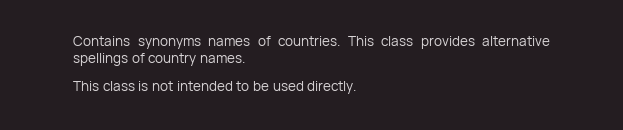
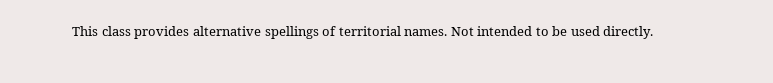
[73,36,340,49] Contains synonyms names of countries. -> (72, 31) none
[148,53,197,66] country -> [338,26,401,36] territorial
[73,81,173,91] // This class is not -> [450,27,474,36] Not

